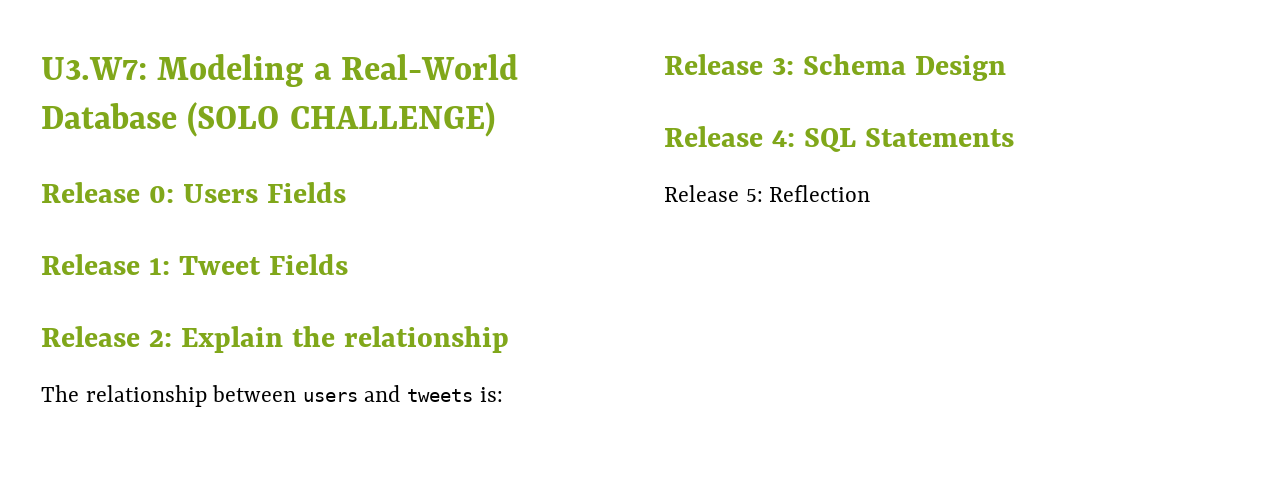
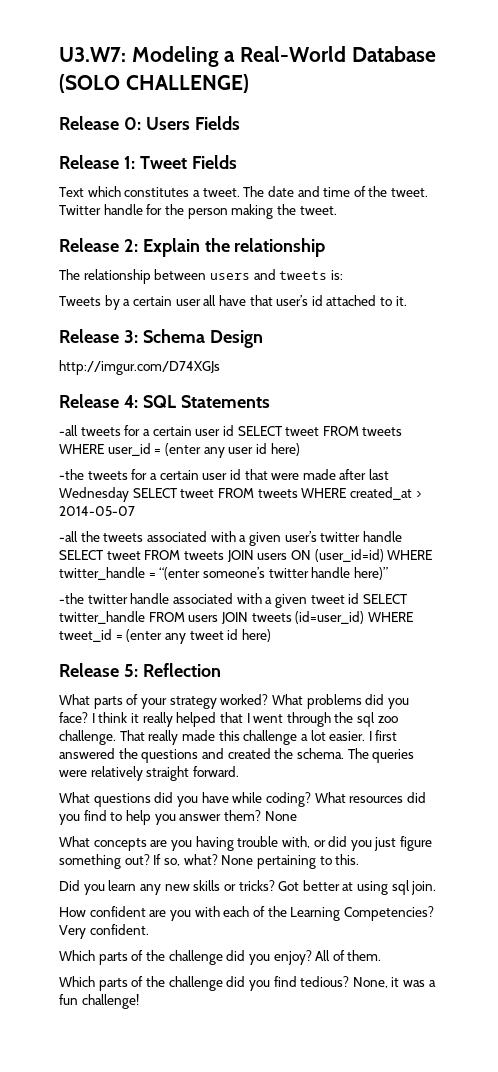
(348, 264) none -> [59,186,429,197] [59,204,337,219] // Text which constitutes a tweet. The date and time of the tweet. Twitter handle for the person making the tweet.
(503, 394) none -> [59,295,407,310] // Tweets by a certain user all have that user’s id attached to it.
(1006, 68) none -> [59,360,220,375] // http://imgur.com/D74XGJs
[664,185,871,202] Release 5: Reflection -> [59,425,403,436] [59,443,300,458] [59,469,390,480] [59,487,421,502] [59,506,135,516] [59,531,402,546] [59,549,433,562] [59,567,388,580] [59,593,407,608] [59,611,413,624] [59,629,271,644] [59,663,221,677] [59,694,409,709] [59,712,398,727] [59,730,398,745] [59,748,415,763] [59,766,239,781] [59,792,426,807] [59,810,297,825] [59,836,433,851] [59,854,360,869] [59,880,437,895] [59,906,434,921] [59,924,149,939] [59,950,382,965] [59,976,436,991] [59,994,139,1009] -all tweets for a certain user id SELECT tweet FROM tweets WHERE user_id = (enter any user id here) // -the tweets for a certain user id that were made after last Wednesday SELECT tweet FROM tweets WHERE created_at > 2014-05-07 // -all the tweets associated with a given user’s twitter handle SELECT tweet FROM tweets JOIN users ON (user_id=id) WHERE twitter_handle = “(enter someone’s twitter handle here)” // -the twitter handle associated with a given tweet id SELECT twitter_handle FROM users JOIN tweets (id=user_id) WHERE tweet_id = (enter any tweet id here) // Release 5: Reflection // What parts of your strategy worked? What problems did you face? I think it really helped that I went through the sql zoo challenge. That really made this challenge a lot easier. I first answered the questions and created the schema. The queries were relatively straight forward. // What questions did you have while coding? What resources did you find to help you answer them? None // What concepts are you having trouble with, or did you just figure something out? If so, what? None pertaining to this. // Did you learn any new skills or tricks? Got better at using sql join. // How confident are you with each of the Learning Competencies? Very confident. // Which parts of the challenge did you enjoy? All of them. // Which parts of the challenge did you find tedious? None, it was a fun challenge!

